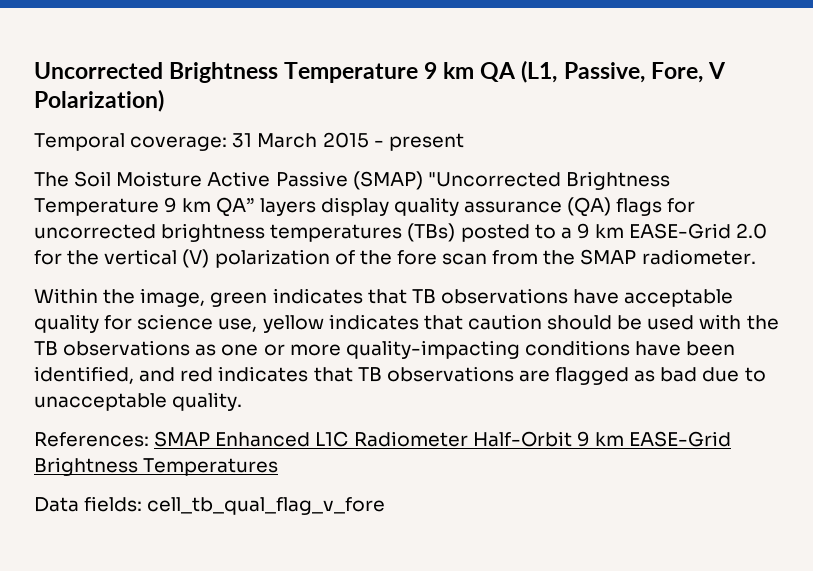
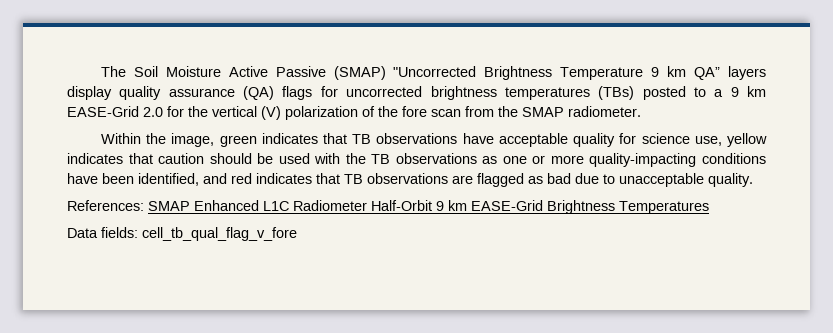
[34,60,726,83] [34,89,164,112] [34,132,464,151] Uncorrected Brightness Temperature 9 km QA (L1, Passive, Fore, V Polarization) // Temporal coverage: 31 March 2015 - present // -> (100, 71) none

